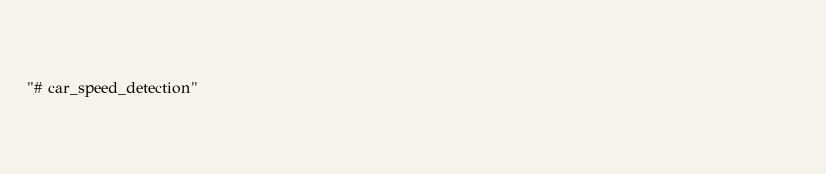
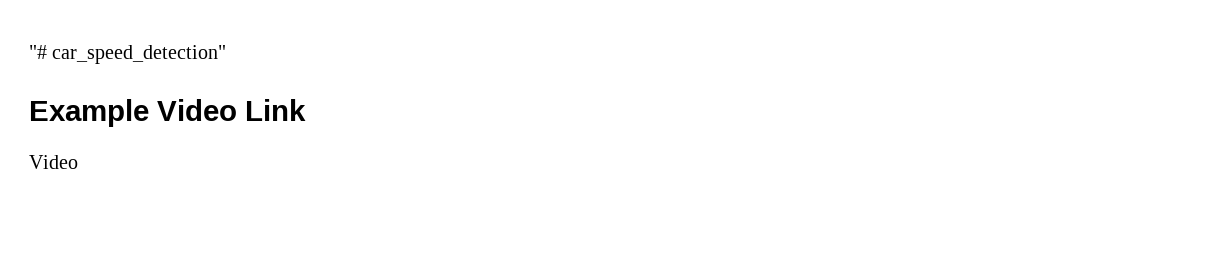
(198, 89) none -> [29,99,306,127] [29,155,78,169] // Example Video Link // Video

